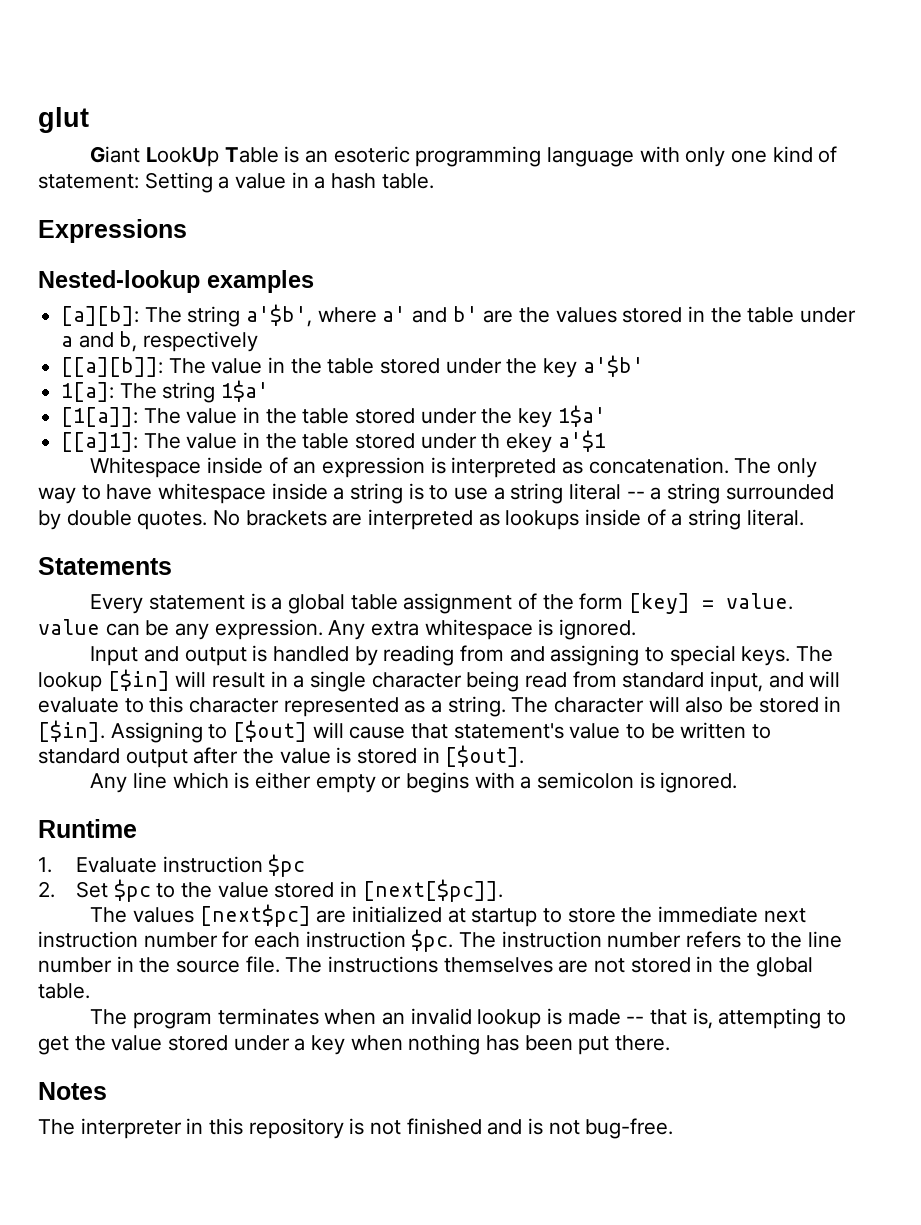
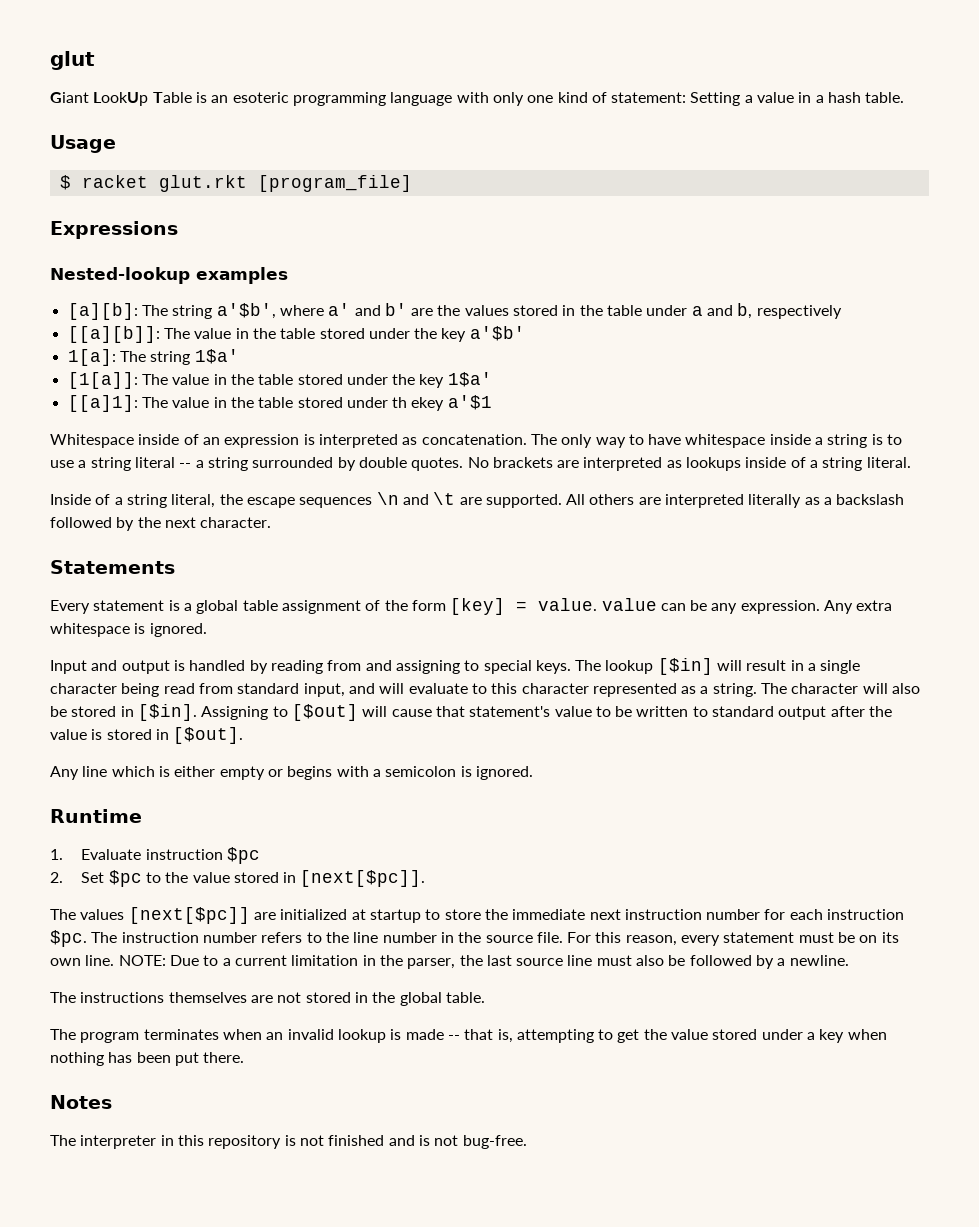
(434, 181) none -> [50,135,116,153] [59,175,412,192] // Usage // $ racket glut.rkt [program_file]
(804, 517) none -> [50,492,905,508] [50,517,272,531] // Inside of a string literal, the escape sequences \n and \t are supported. All others are interpreted literally as a backslash followed by the next character.
[199,904,311,927] [next$pc] -> [128,907,250,924] [next[$pc]]
(280, 964) none -> [567,932,899,946] [50,955,849,969] For this reason, every statement must be on its own line. NOTE: Due to a current limitation in the parser, the last source line must also be followed by a newline. //

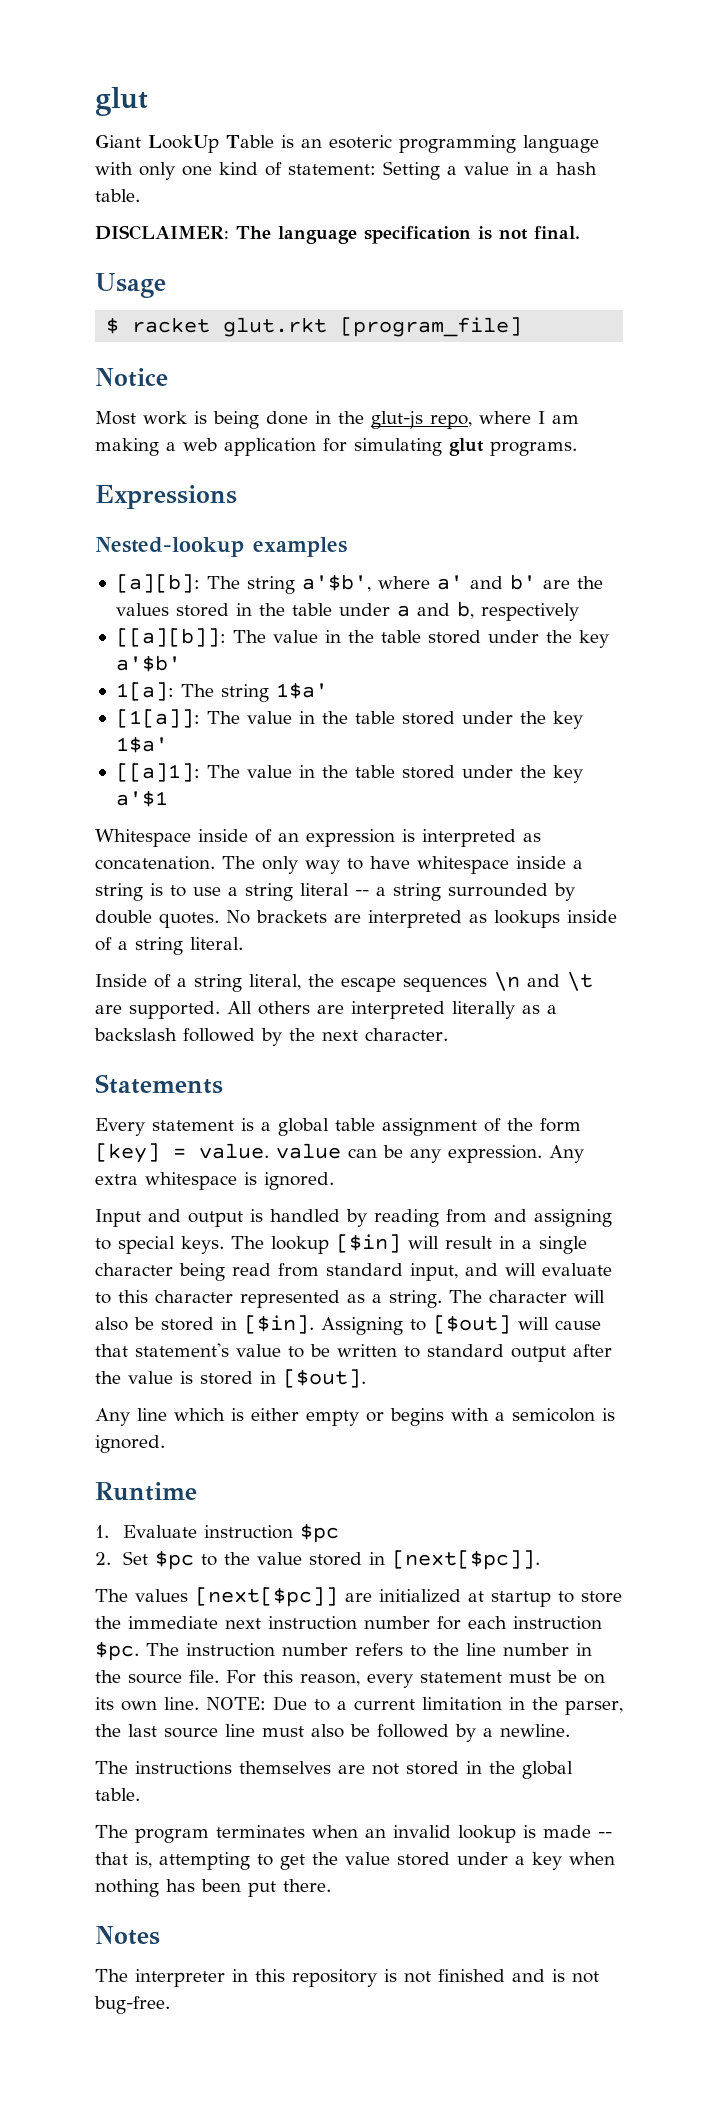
(905, 97) none -> [95,225,580,244] // DISCLAIMER: The language specification is not final.
(412, 183) none -> [95,368,168,387] [95,411,579,429] [95,438,577,456] // Notice // Most work is being done in the glut-js repo, where I am making a web application for simulating glut programs.
[392,397,445,411] th ekey -> [519,765,583,783] the key

